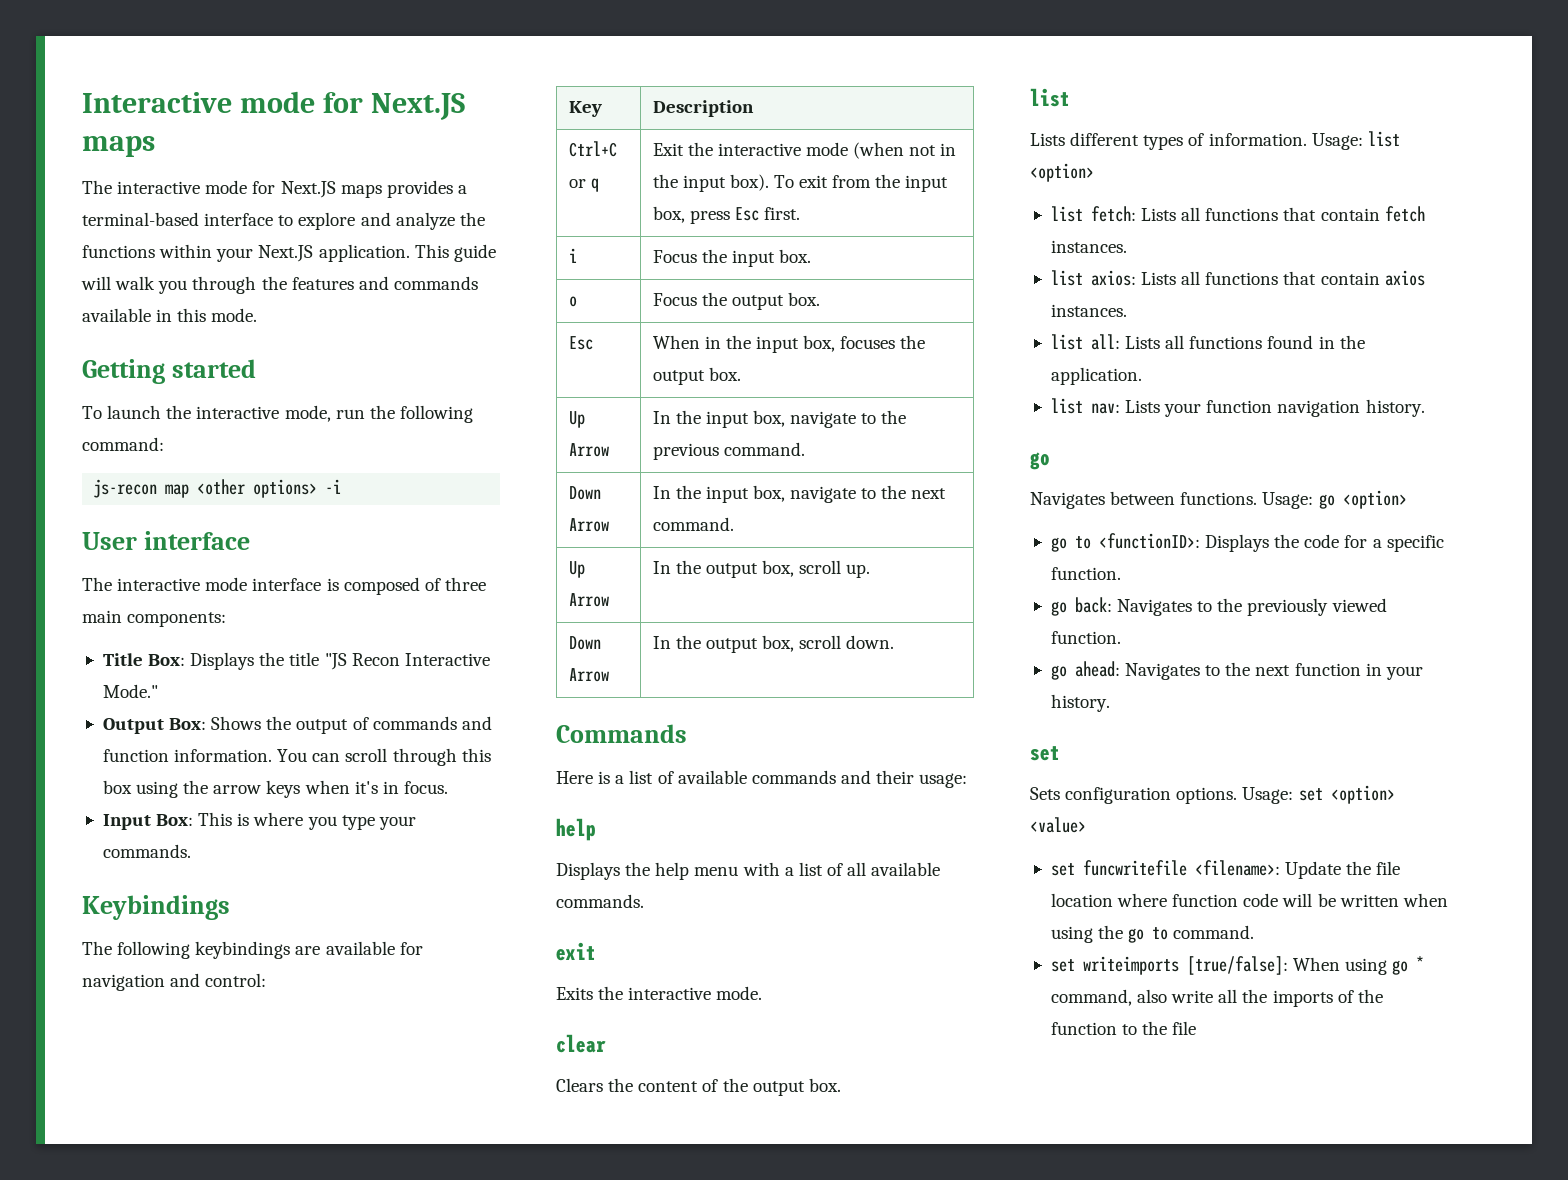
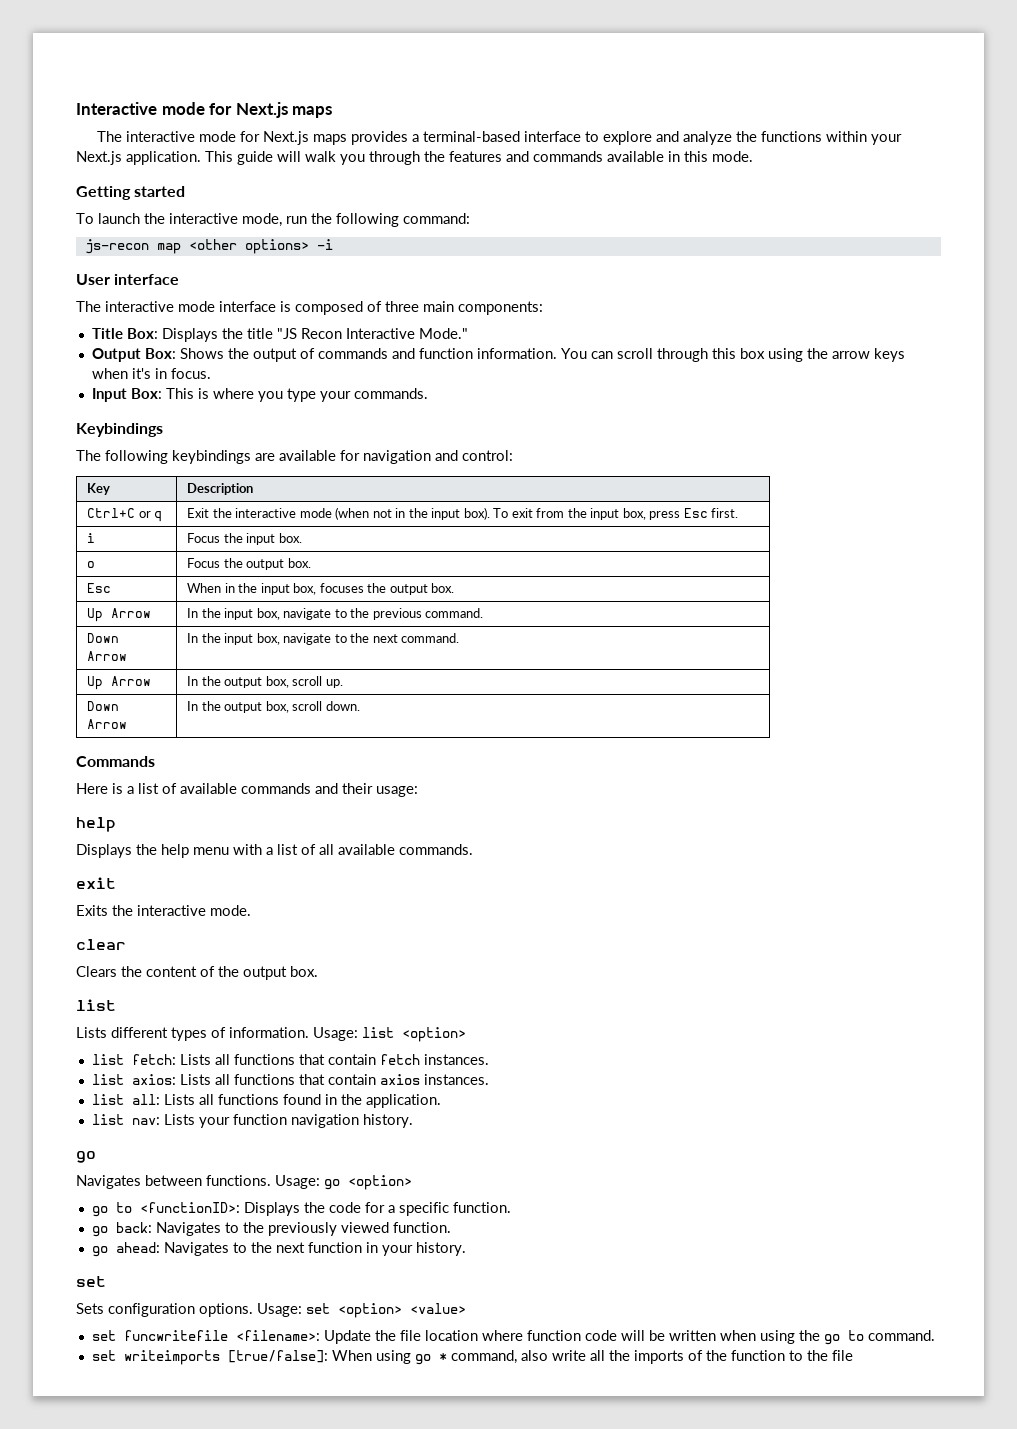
[370,93,465,120] Next.JS -> [235,102,288,118] Next.js
[280,181,336,198] Next.JS -> [263,131,310,145] Next.js
[258,245,314,262] Next.JS -> [76,151,122,165] Next.js

